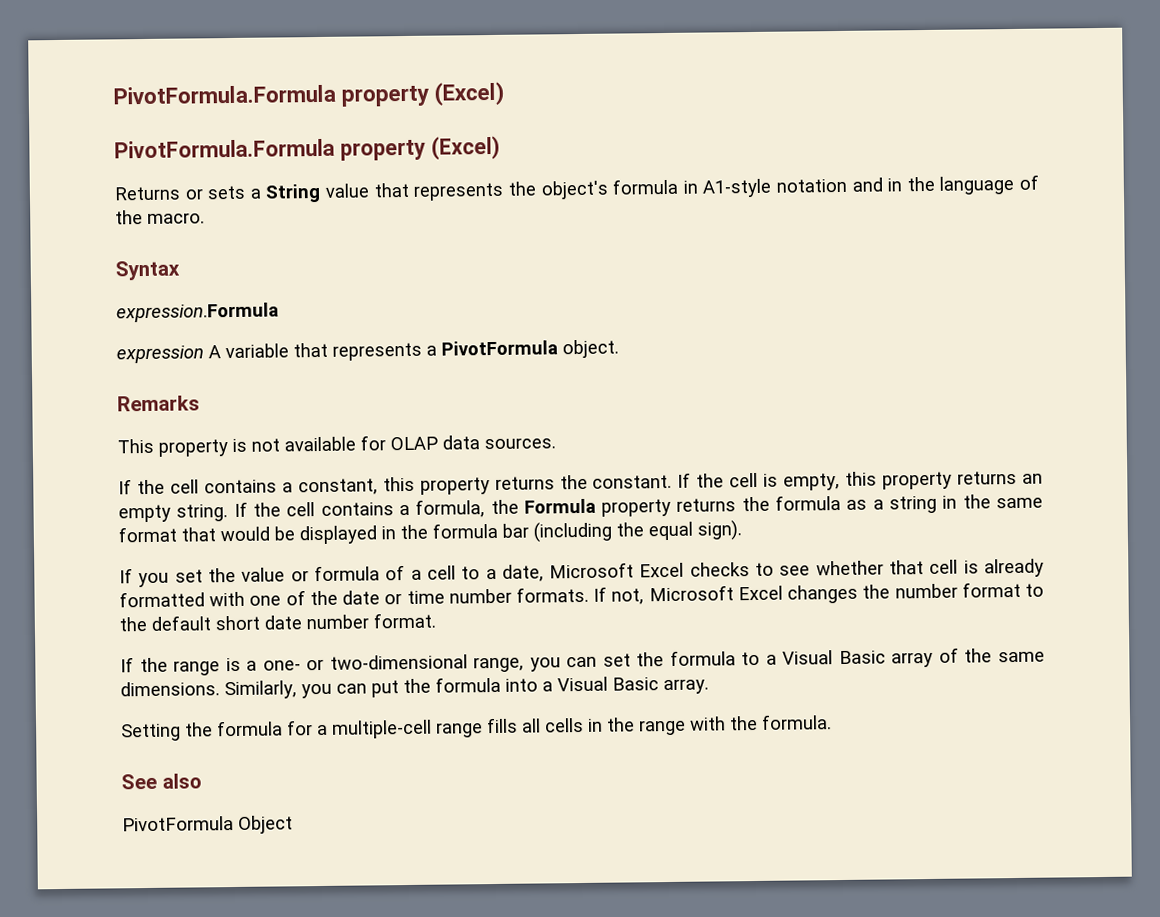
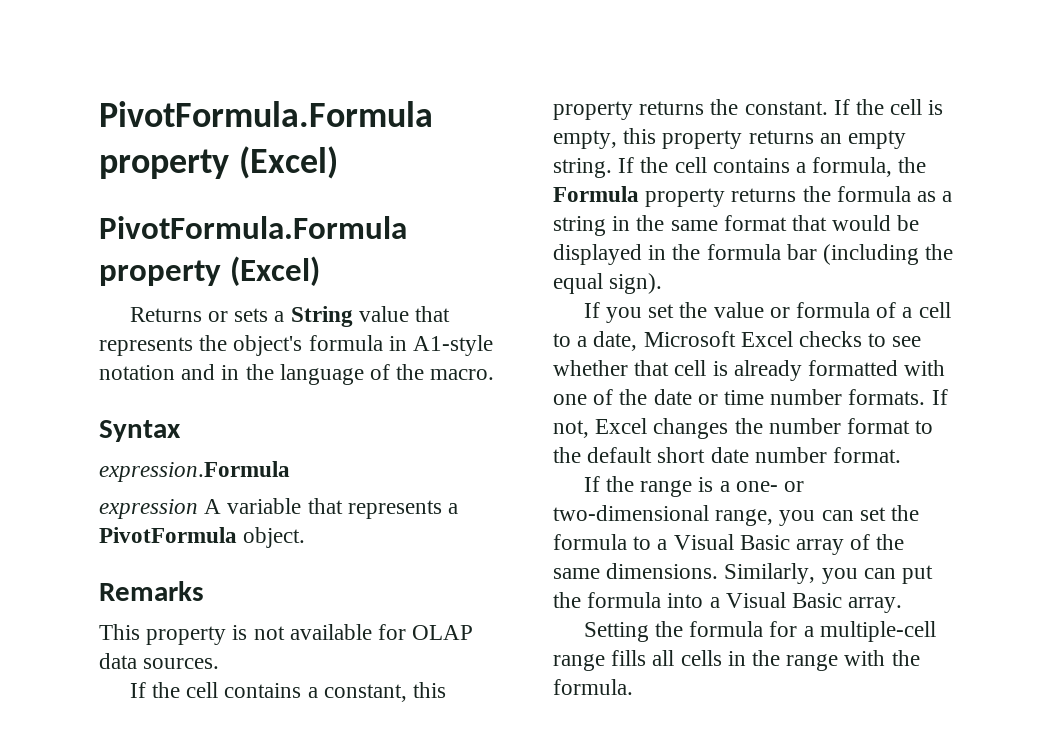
[648,585,734,602] Microsoft -> (589, 429) none
[121,773,202,790] [122,815,293,834] // See also // PivotFormula Object -> (633, 687) none

